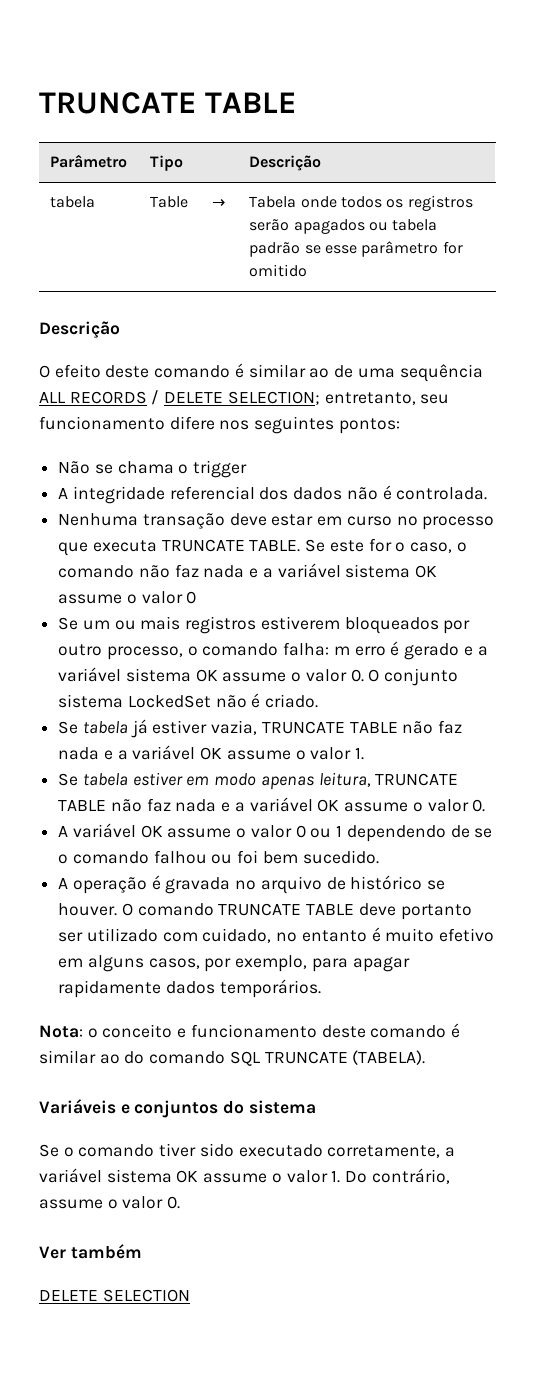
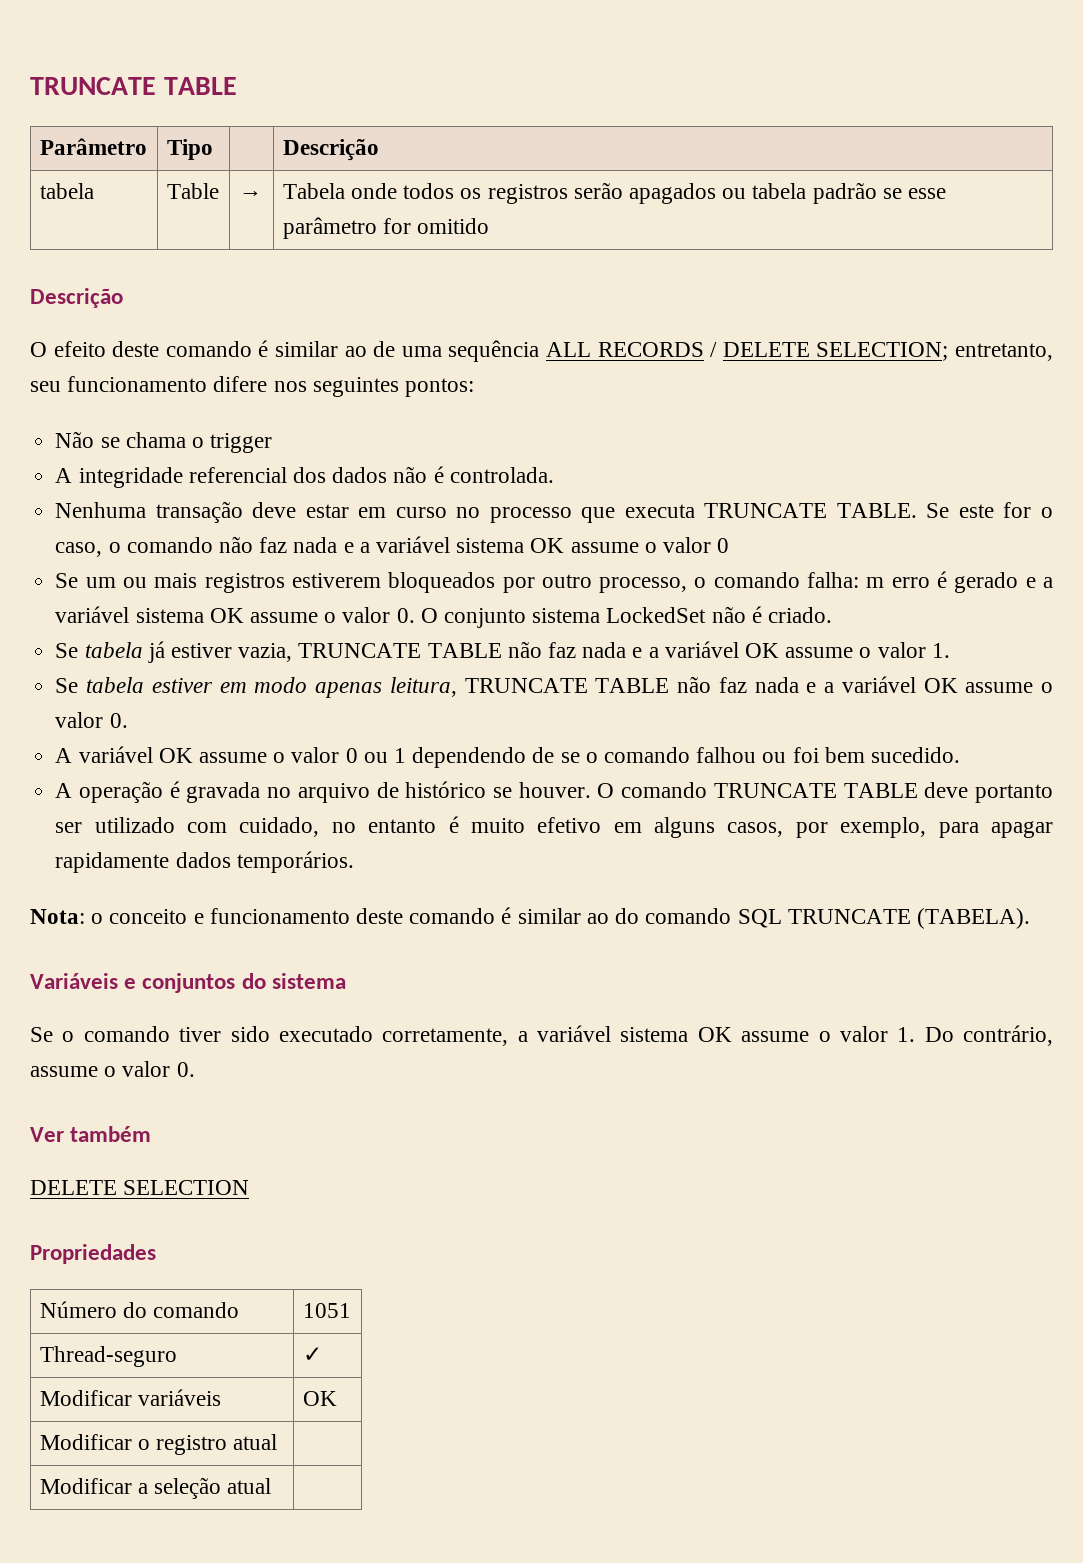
(190, 1295) none -> [30,1244,156,1264] [39,1301,240,1318] [302,1303,351,1318] [39,1346,177,1367] [302,1347,322,1362] [39,1389,221,1406] [302,1391,337,1406] [39,1434,278,1455] [39,1477,272,1499] // Propriedades // Número do comando | 1051 // Thread-seguro | ✓ // Modificar variáveis | OK // Modificar o registro atual | // Modificar a seleção atual |

